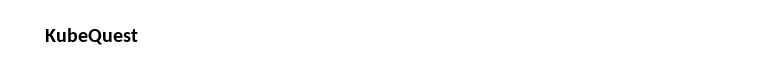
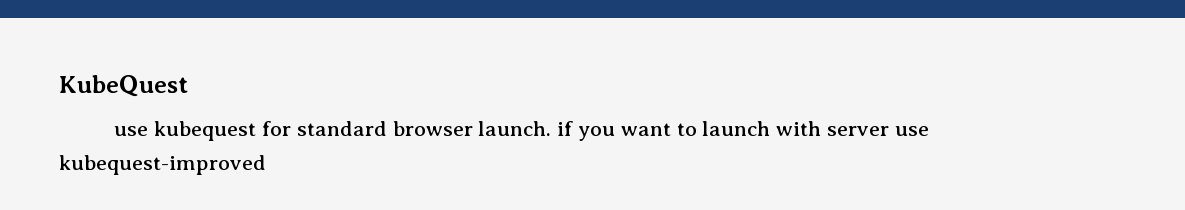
(138, 36) none -> [114,121,929,141] [59,155,266,175] // use kubequest for standard browser launch. if you want to launch with server use kubequest-improved

